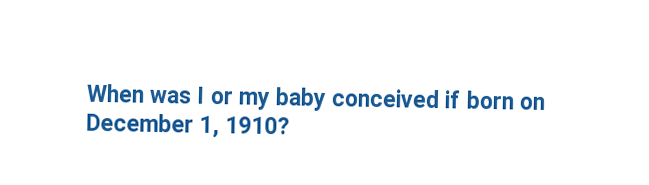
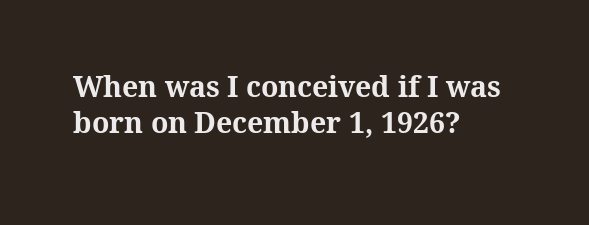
[209,87,462,112] or my baby conceived if -> [246,75,502,97] conceived if I was
[225,116,291,135] 1910? -> [380,112,461,133] 1926?

